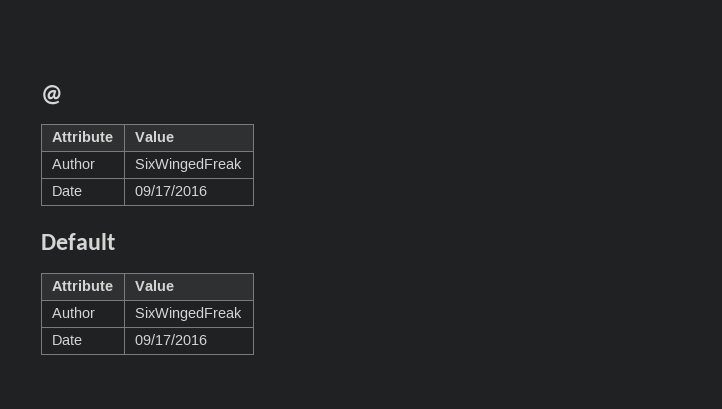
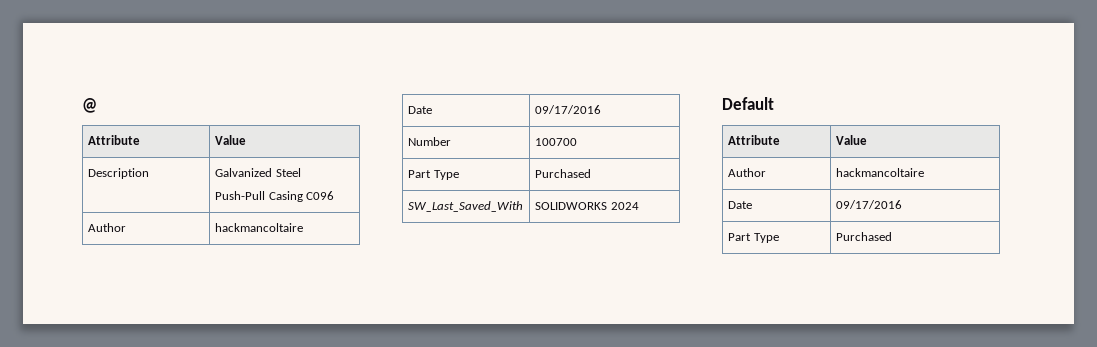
[51,158,95,169] [134,158,242,172] [51,186,82,196] [134,185,207,196] // Author | SixWingedFreak // Date | 09/17/2016 -> [87,168,149,179] [214,168,301,177] [214,191,335,202] [87,223,126,232] [214,223,303,232] [407,106,432,114] [534,105,601,114] [407,137,451,146] [534,138,577,146] [407,170,459,180] [534,169,591,178] [407,201,523,212] [534,202,639,210] // Description | Galvanized Steel Push-Pull Casing C096 // Author | hackmancoltaire // Date | 09/17/2016 // Number | 100700 // Part Type | Purchased // SW_Last_Saved_With | SOLIDWORKS 2024
[134,307,242,321] [51,335,82,345] [134,334,207,345] SixWingedFreak // Date | 09/17/2016 -> [835,168,924,177] [727,201,752,209] [835,200,902,209] [727,233,779,243] [835,232,892,241] hackmancoltaire // Date | 09/17/2016 // Part Type | Purchased

